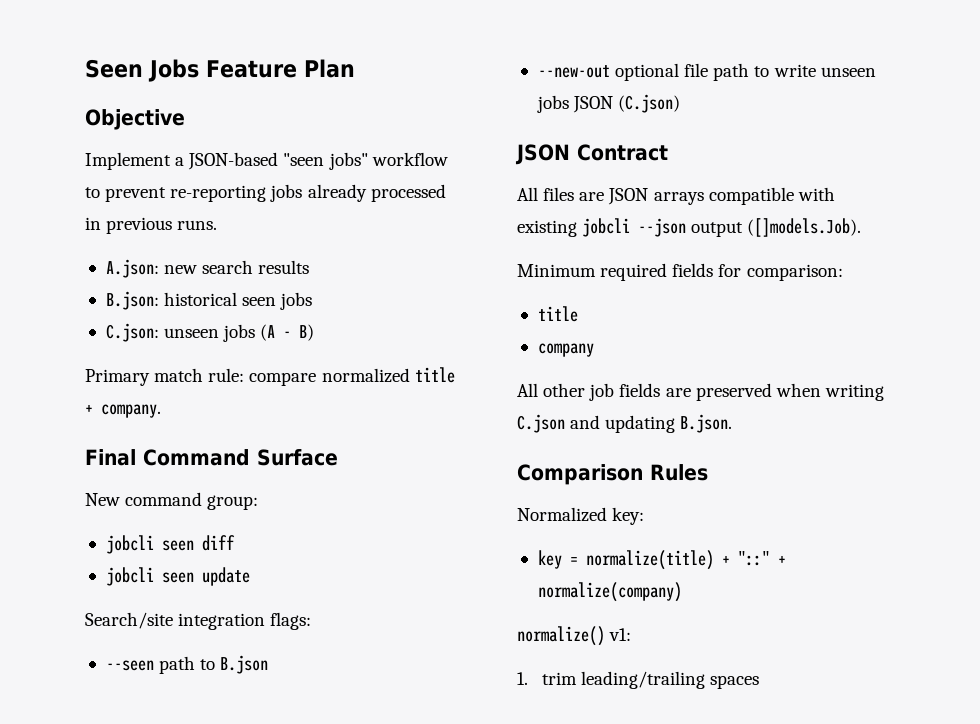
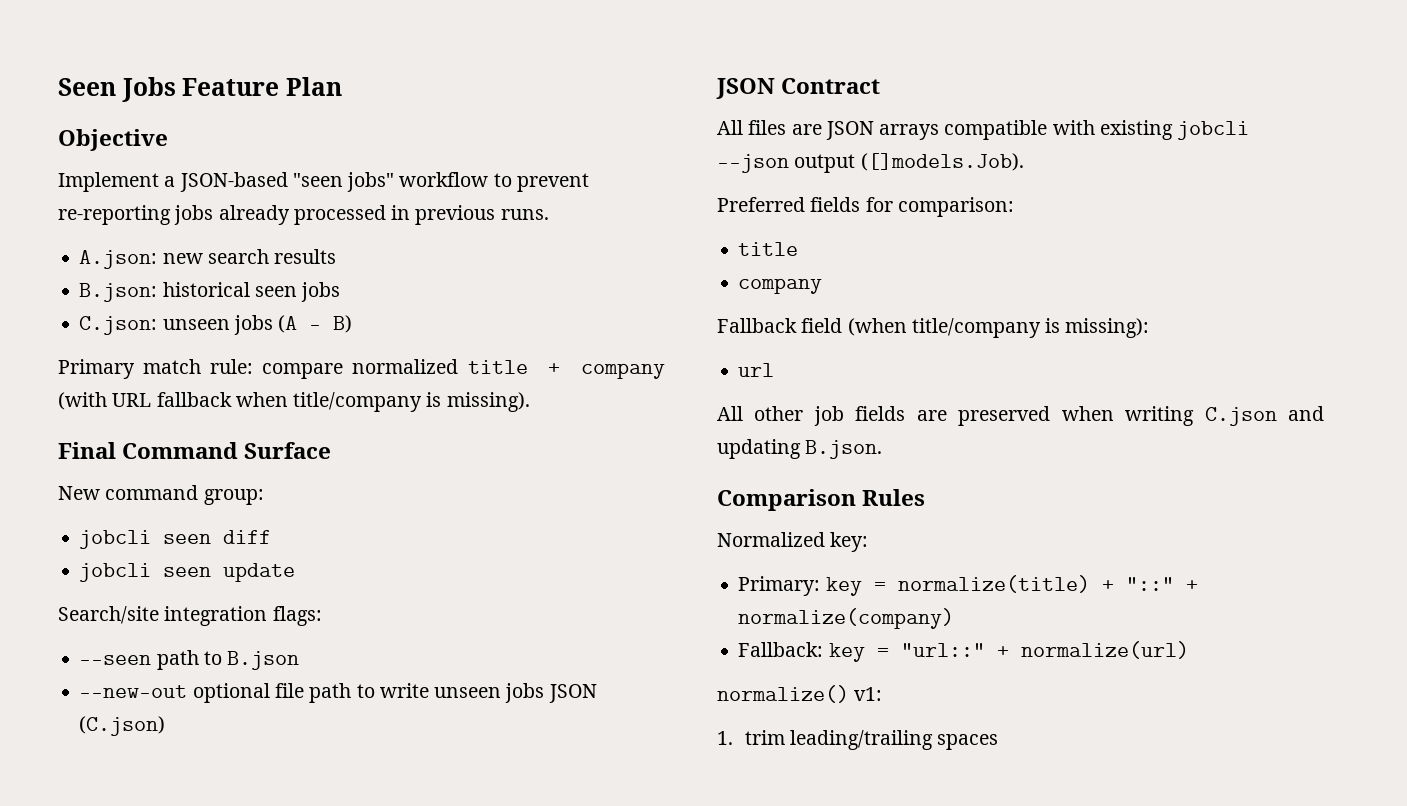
[101,404,161,418] company. -> [580,363,665,379] [58,392,530,412] company (with URL fallback when title/company is missing).
[517,263,668,281] Minimum required -> [717,197,805,212] Preferred
(594, 350) none -> [717,318,1150,338] [738,363,775,377] // Fallback field (when title/company is missing): // url
(645, 516) none -> [738,576,821,596] Primary:
(682, 592) none -> [738,641,1189,662] // Fallback: key = "url::" + normalize(url)

